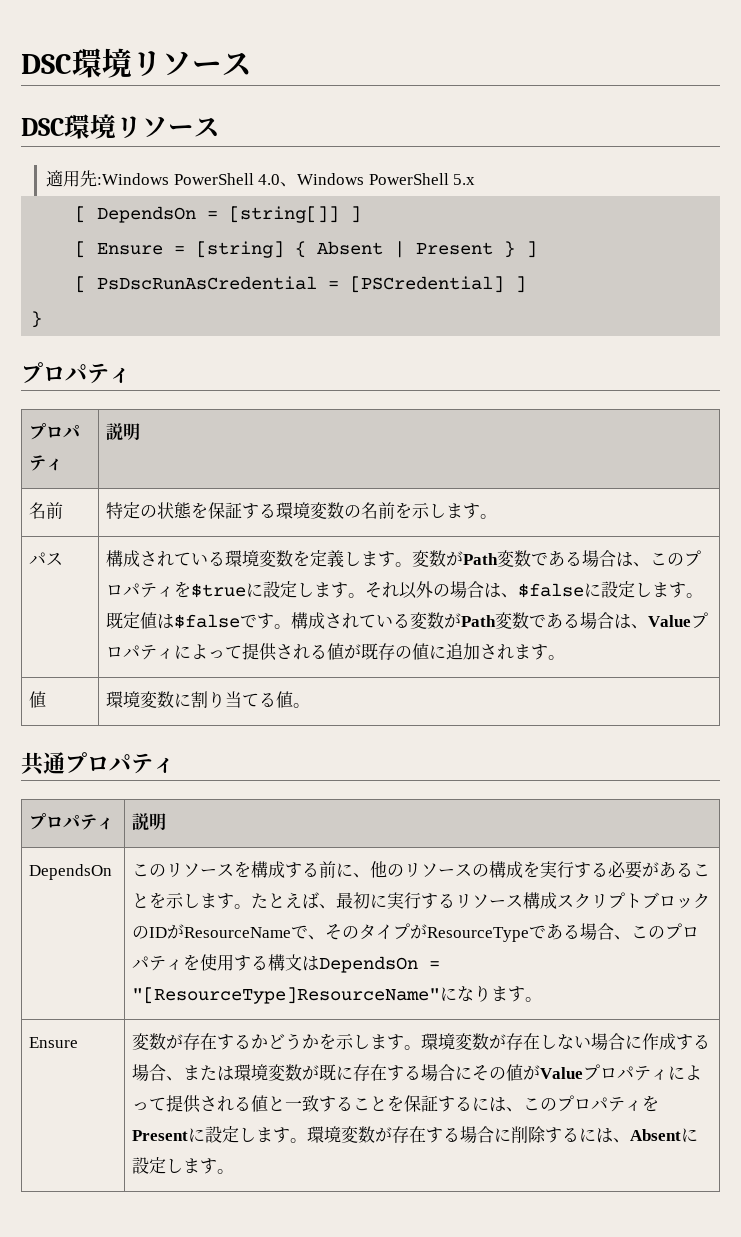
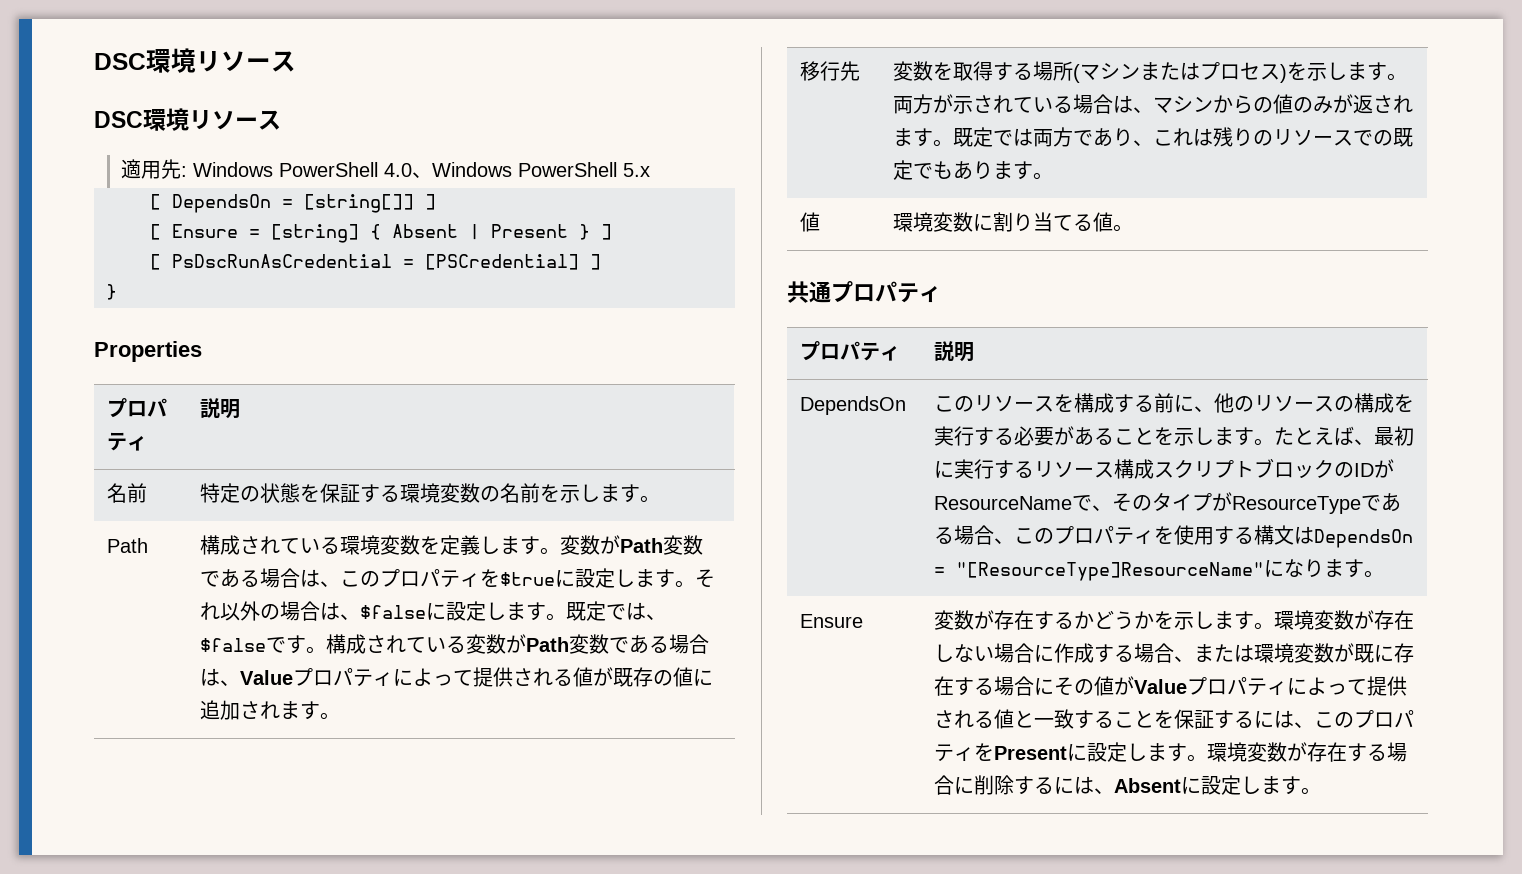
[96,173,169,185] :Windows -> [181,162,274,177] : Windows
[21,362,131,384] プロパティ -> [94,341,202,362] Properties
[29,552,64,566] パス -> [107,538,149,553] Path
[140,612,175,629] 値は -> [606,602,667,620] では、
(566, 657) none -> [800,61,861,81] [893,61,1408,83] [893,94,1414,114] [893,127,1414,147] [893,160,1054,180] // 移行先 | 変数を取得する場所(マシンまたはプロセス)を示します。両方が示されている場合は、マシンからの値のみが返されます。既定では両方であり、これは残りのリソースでの既定でもあります。

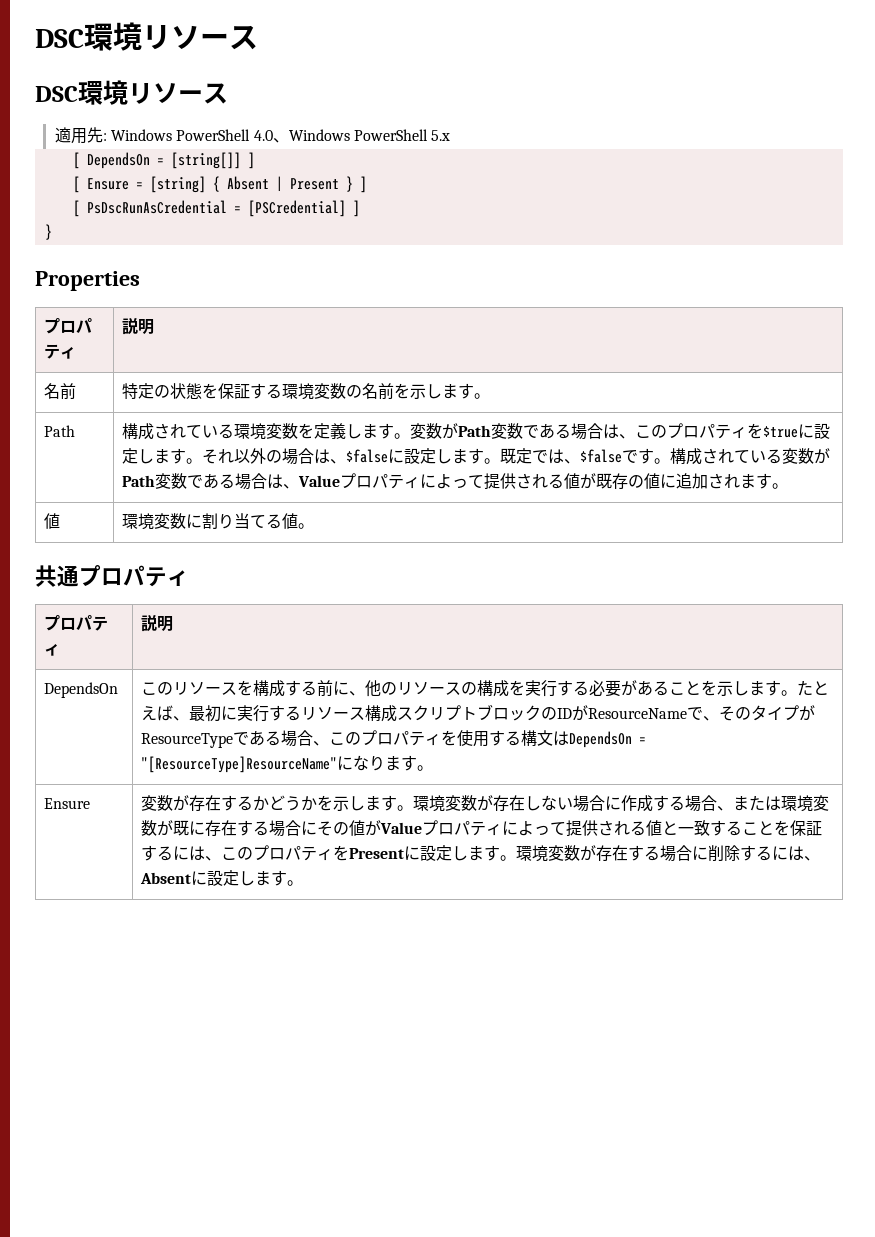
[800,61,861,81] [893,61,1408,83] [893,94,1414,114] [893,127,1414,147] [893,160,1054,180] // 移行先 | 変数を取得する場所(マシンまたはプロセス)を示します。両方が示されている場合は、マシンからの値のみが返されます。既定では両方であり、これは残りのリソースでの既定でもあります。 -> (789, 486) none

